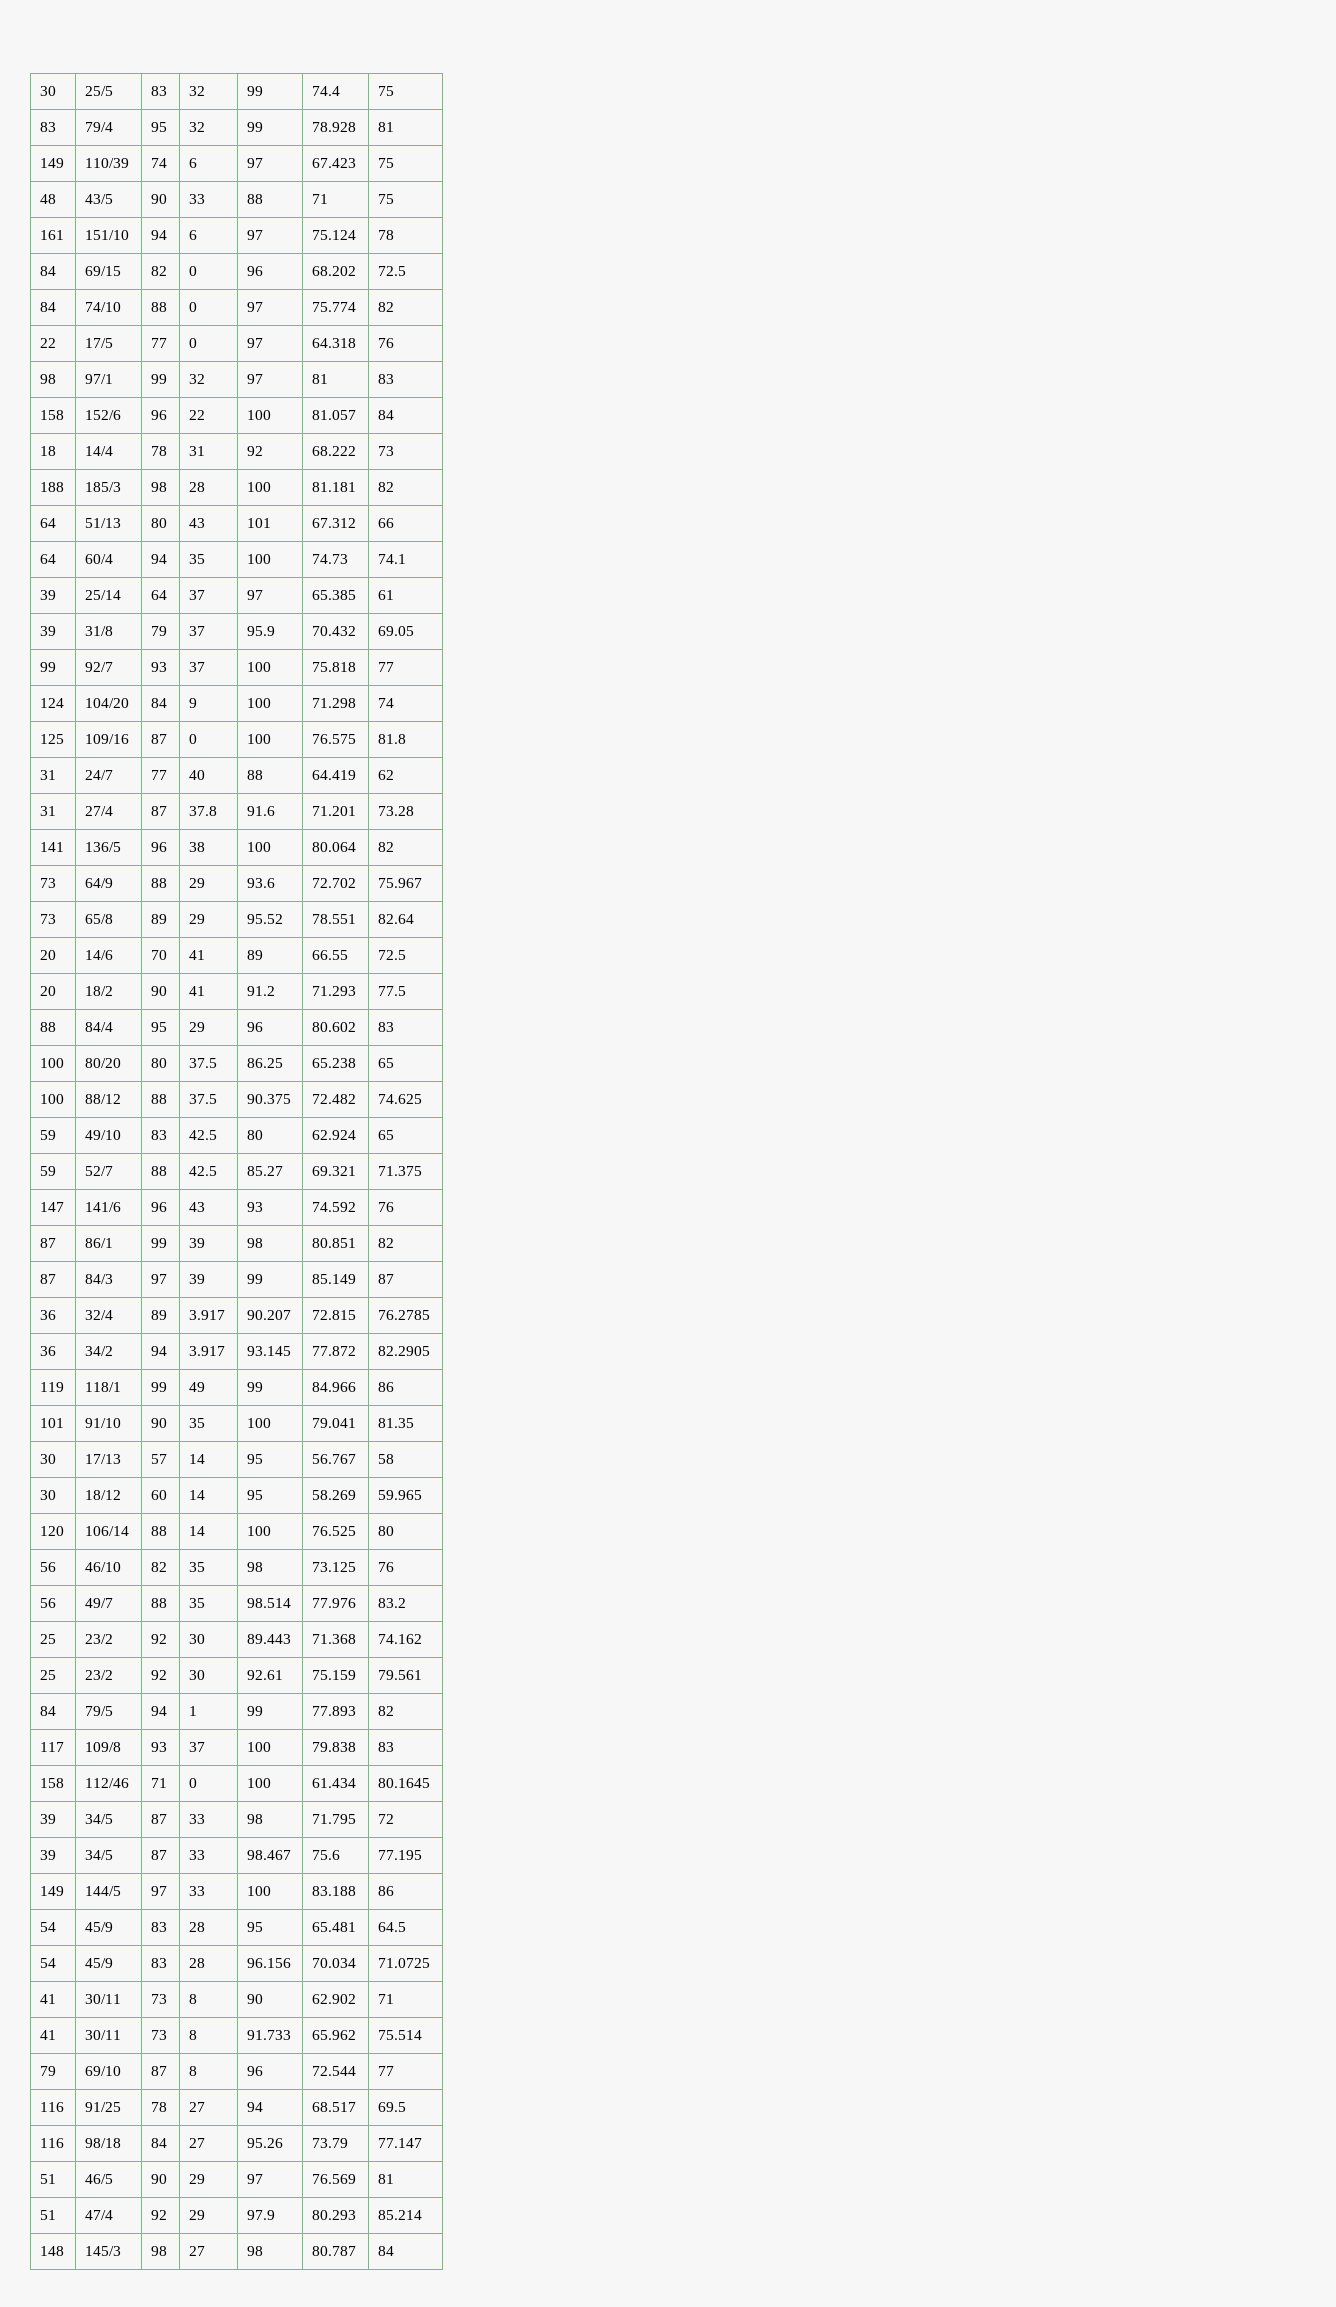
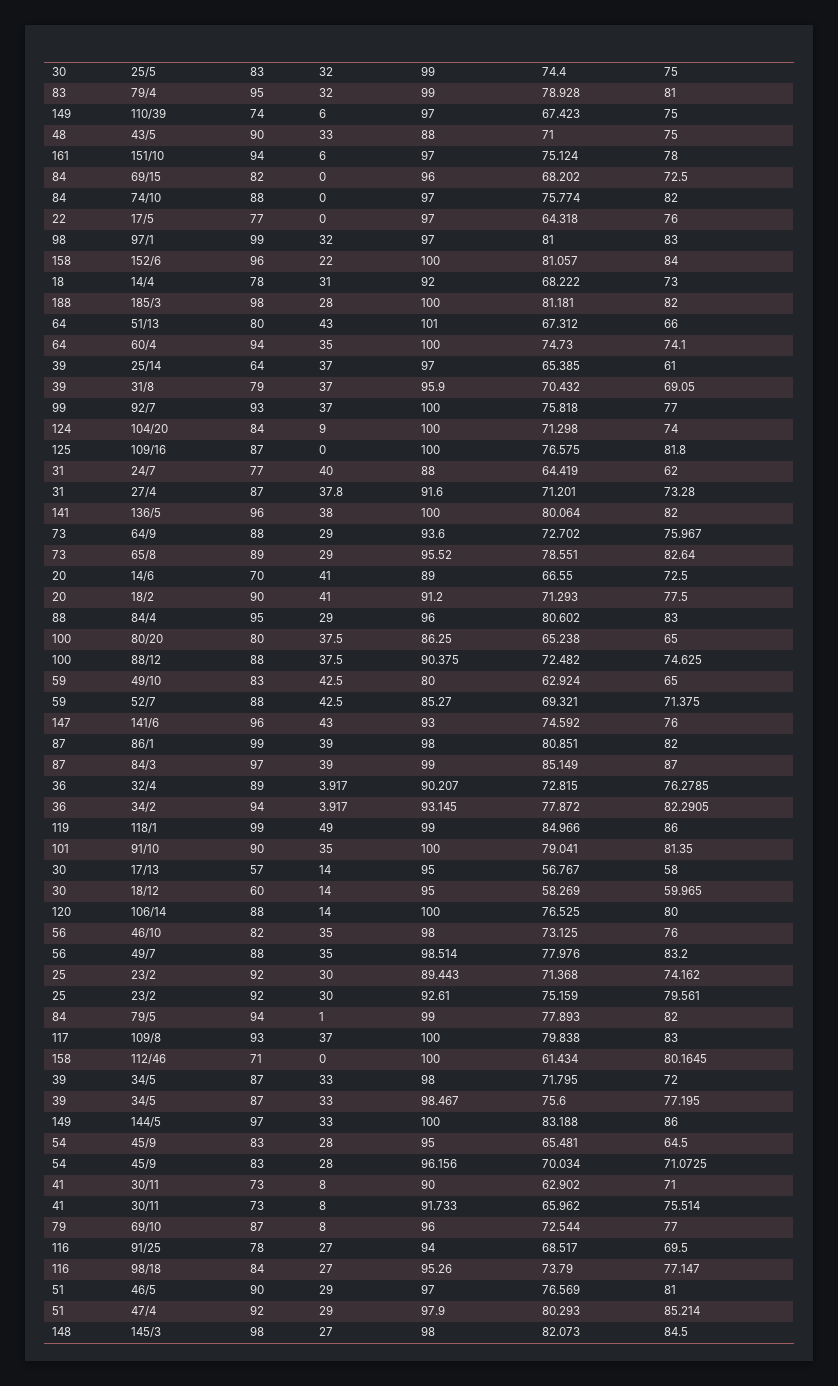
[312,2246,357,2256] [378,2246,395,2256] 80.787 | 84 -> [542,1327,581,1336] [664,1327,689,1336] 82.073 | 84.5

